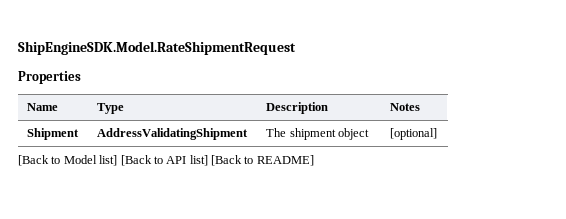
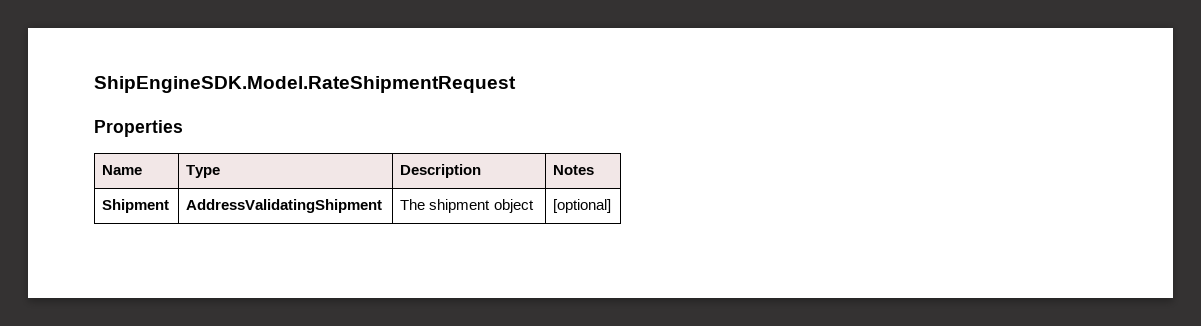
[18,155,314,166] // [Back to Model list] [Back to API list] [Back to README] -> (612, 206) none

